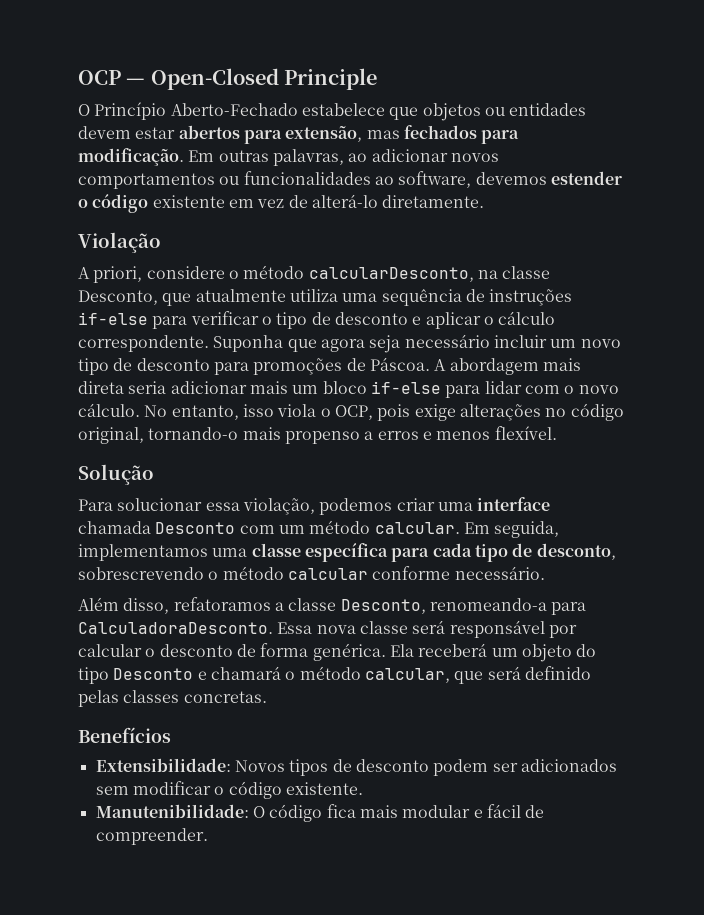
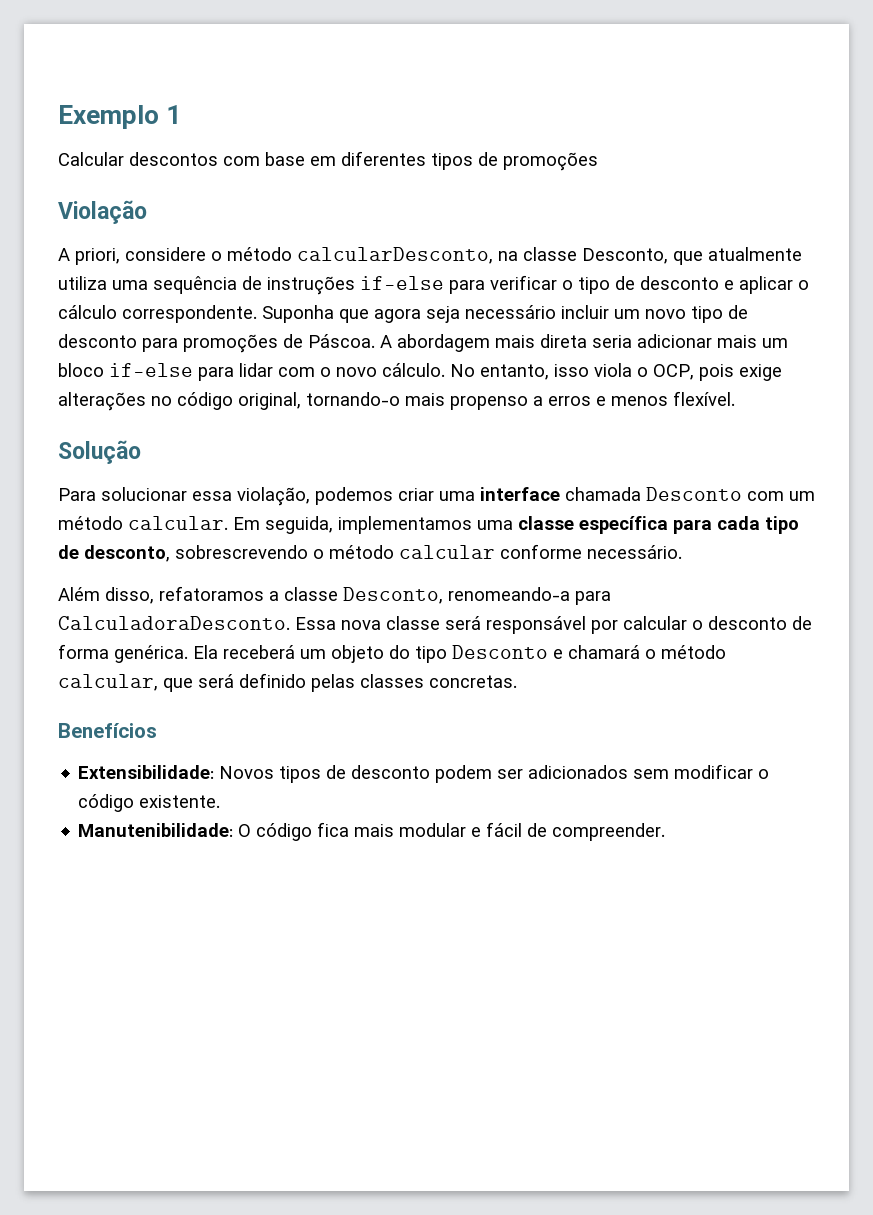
[78,68,378,90] [78,102,587,121] [78,125,520,144] [78,148,499,166] [78,171,622,189] [78,194,485,213] OCP — Open-Closed Principle // O Princípio Aberto-Fechado estabelece que objetos ou entidades devem estar abertos para extensão, mas fechados para modificação. Em outras palavras, ao adicionar novos comportamentos ou funcionalidades ao software, devemos estender o código existente em vez de alterá-lo diretamente. -> [58,105,182,129] [58,151,598,171] Exemplo 1 // Calcular descontos com base em diferentes tipos de promoções

